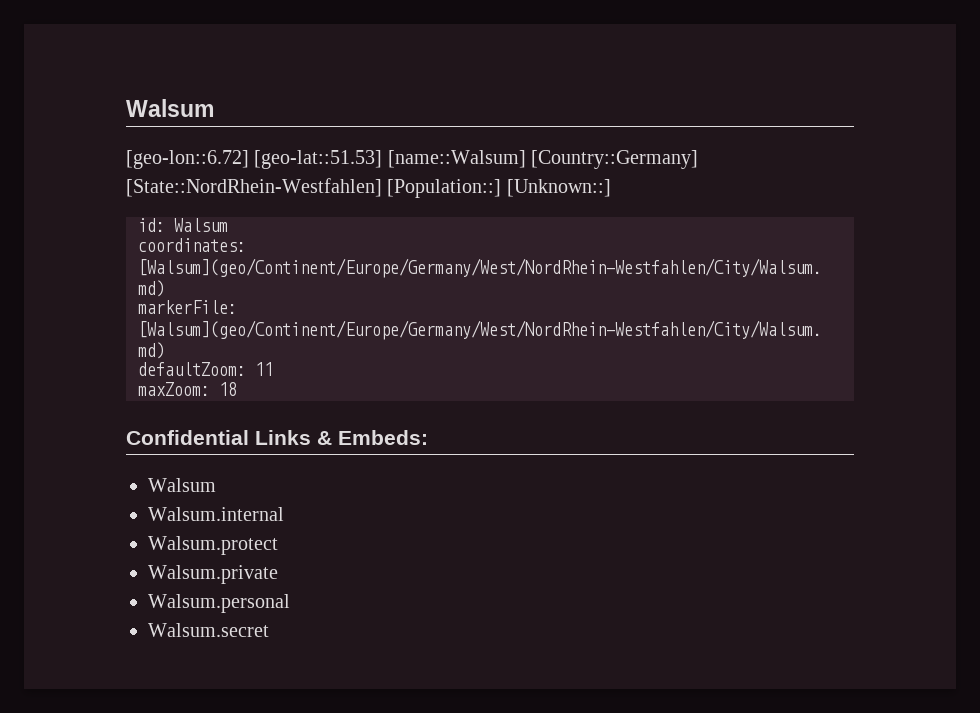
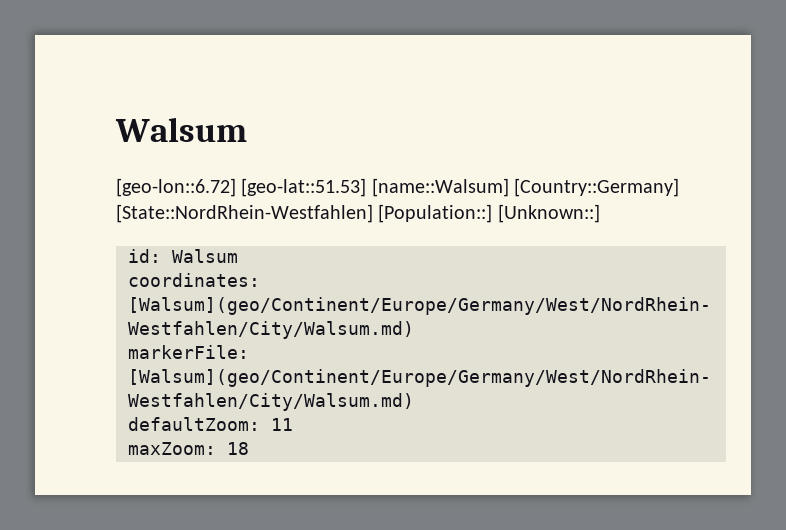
[126,430,428,445] [148,478,216,492] [148,507,284,521] [148,536,278,555] [148,565,278,584] [148,594,290,613] [148,623,269,637] // Confidential Links & Embeds: // Walsum // Walsum.internal // Walsum.protect // Walsum.private // Walsum.personal // Walsum.secret -> (249, 448) none

